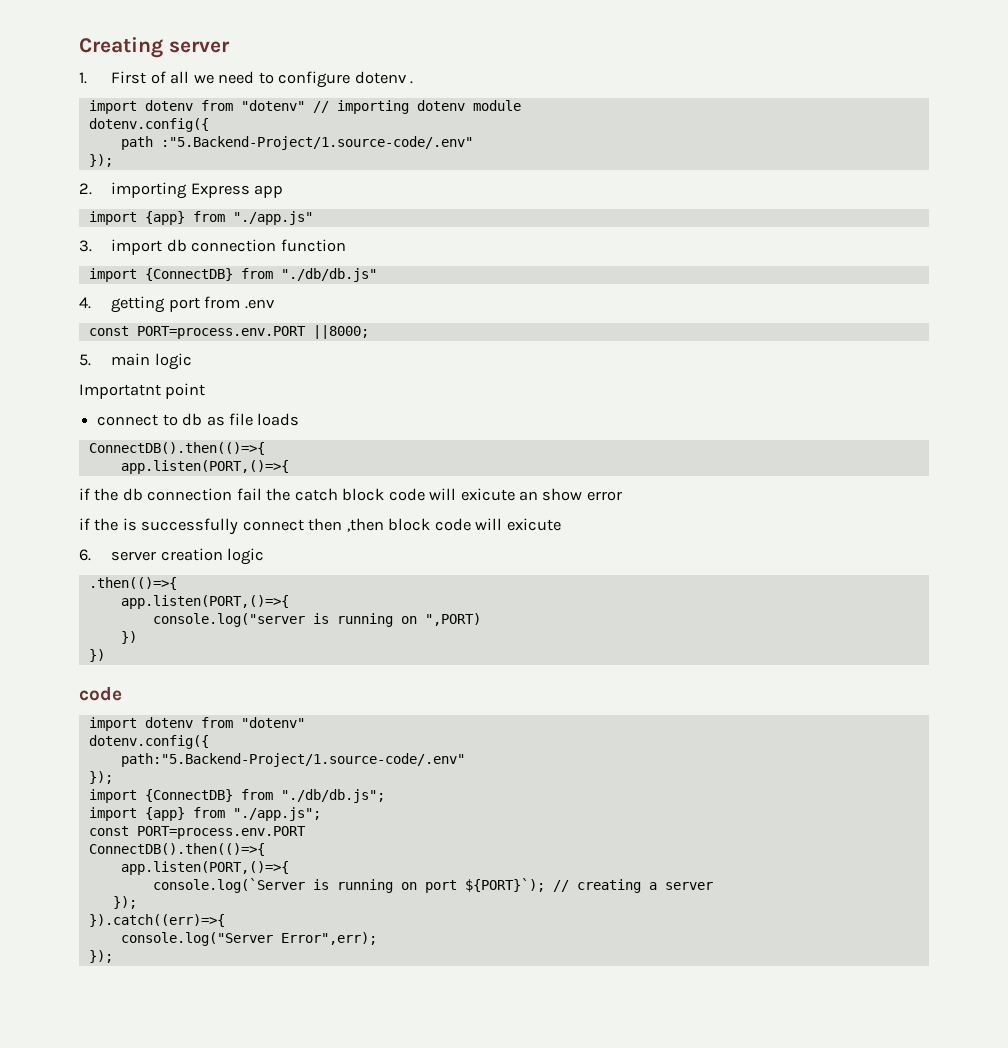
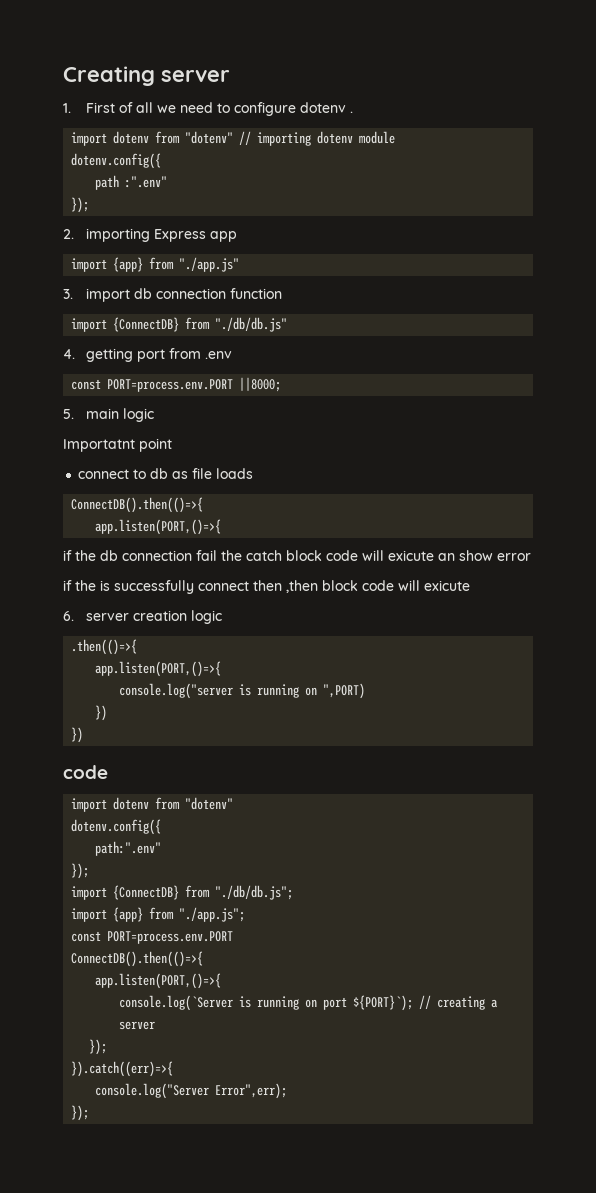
[160,136,473,150] :"5.Backend-Project/1.source-code/.env" -> [125,176,168,188] :".env"
[120,753,465,767] path:"5.Backend-Project/1.source-code/.env" -> [95,841,162,856] path:".env"

